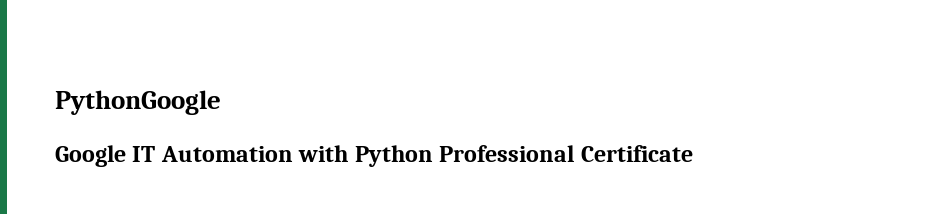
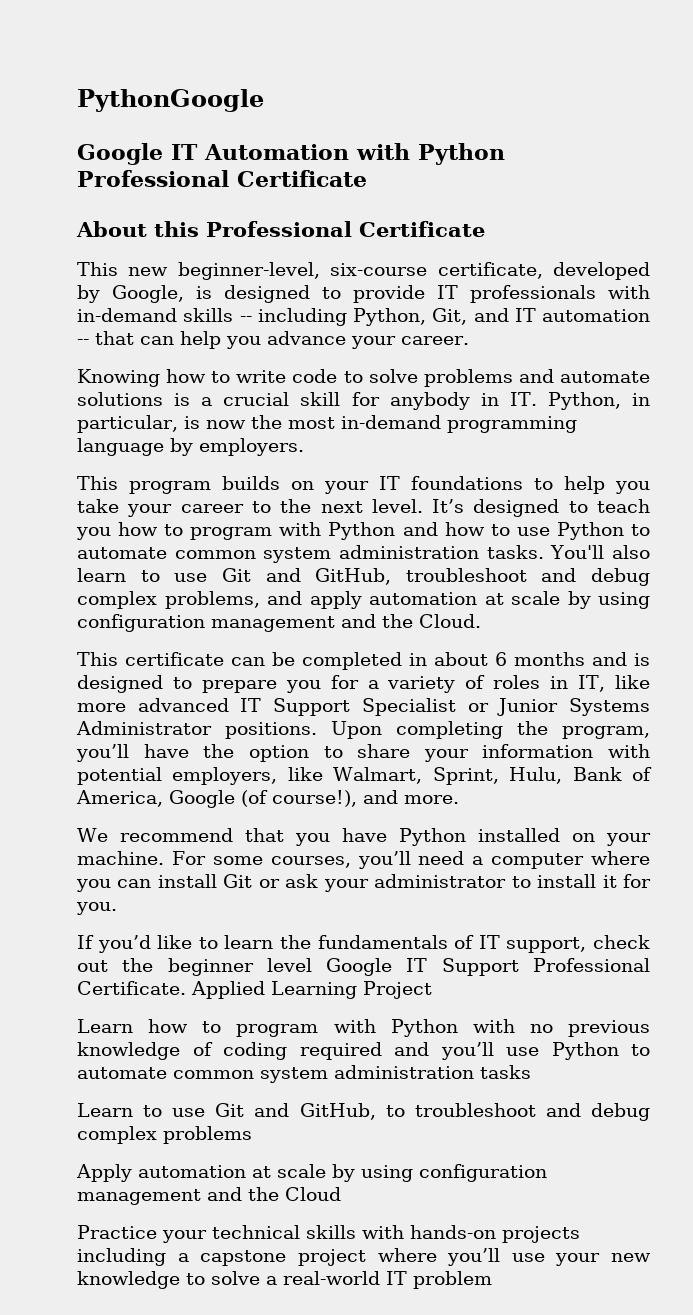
(693, 153) none -> [76,221,485,237] [77,262,650,280] [77,285,650,303] [77,308,650,326] [77,331,469,349] [77,369,650,387] [77,392,650,410] [77,415,577,433] [77,438,304,456] [77,476,650,494] [77,499,650,517] [76,522,650,540] [77,545,650,563] [77,568,650,586] [77,591,650,609] [77,614,481,632] [77,652,650,670] [77,675,650,693] [77,698,650,716] [76,721,650,739] [76,744,650,762] [77,767,652,785] [76,790,459,808] [77,828,651,846] [77,851,650,869] [76,874,651,892] [76,902,117,915] [77,935,650,953] [77,958,650,976] [77,981,432,999] [77,1019,650,1037] [77,1042,650,1060] [77,1065,531,1083] [77,1103,650,1121] [77,1126,252,1144] [76,1164,547,1182] [77,1187,341,1205] [77,1225,580,1243] [77,1248,651,1266] [77,1271,492,1289] // About this Professional Certificate // This new beginner-level, six-course certificate, developed by Google, is designed to provide IT professionals with in-demand skills -- including Python, Git, and IT automation -- that can help you advance your career. // Knowing how to write code to solve problems and automate solutions is a crucial skill for anybody in IT. Python, in particular, is now the most in-demand programming language by employers. // This program builds on your IT foundations to help you take your career to the next level. It’s designed to teach you how to program with Python and how to use Python to automate common system administration tasks. You'll also learn to use Git and GitHub, troubleshoot and debug complex problems, and apply automation at scale by using configuration management and the Cloud. // This certificate can be completed in about 6 months and is designed to prepare you for a variety of roles in IT, like more advanced IT Support Specialist or Junior Systems Administrator positions. Upon completing the program, you’ll have the option to share your information with potential employers, like Walmart, Sprint, Hulu, Bank of America, Google (of course!), and more. // We recommend that you have Python installed on your machine. For some courses, you’ll need a computer where you can install Git or ask your administrator to install it for you. // If you’d like to learn the fundamentals of IT support, check out the beginner level Google IT Support Professional Certificate. Applied Learning Project // Learn how to program with Python with no previous knowledge of coding required and you’ll use Python to automate common system administration tasks // Learn to use Git and GitHub, to troubleshoot and debug complex problems // Apply automation at scale by using configuration management and the Cloud // Practice your technical skills with hands-on projects including a capstone project where you’ll use your new knowledge to solve a real-world IT problem

